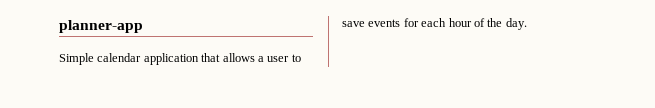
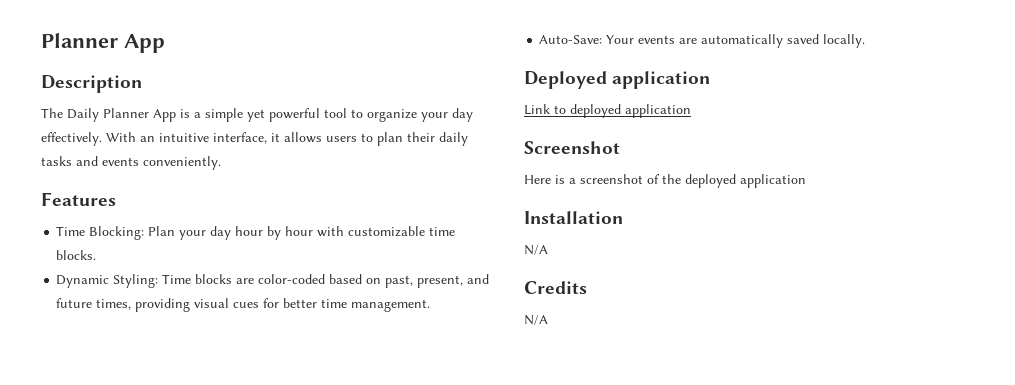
[59,20,143,33] [59,53,301,65] [342,18,527,30] planner-app // Simple calendar application that allows a user to save events for each hour of the day. -> [41,33,165,53] [41,75,142,93] [41,108,473,122] [41,132,468,146] [41,156,221,170] [41,192,116,206] [56,226,456,240] [56,250,97,260] [56,274,490,288] [56,298,431,312] [539,34,866,48] [524,71,711,89] [524,104,691,118] [524,141,620,154] [524,174,806,188] [524,211,623,224] [524,245,548,255] [524,281,587,294] [524,315,548,325] Planner App // Description // The Daily Planner App is a simple yet powerful tool to organize your day effectively. With an intuitive interface, it allows users to plan their daily tasks and events conveniently. // Features // Time Blocking: Plan your day hour by hour with customizable time blocks. // Dynamic Styling: Time blocks are color-coded based on past, present, and future times, providing visual cues for better time management. // Auto-Save: Your events are automatically saved locally. // Deployed application // Link to deployed application // Screenshot // Here is a screenshot of the deployed application // Installation // N/A // Credits // N/A

